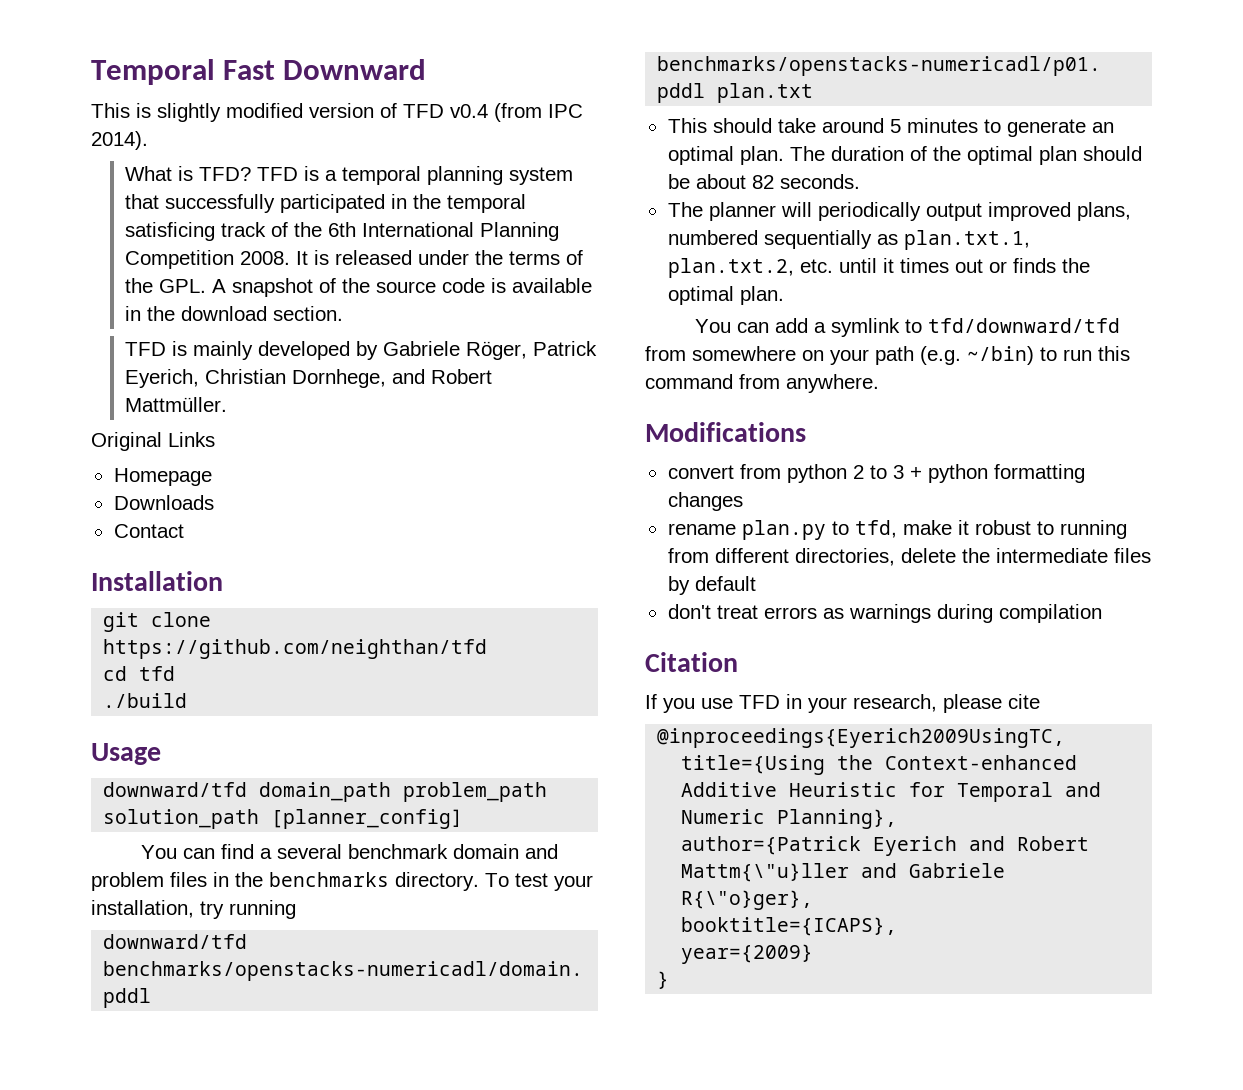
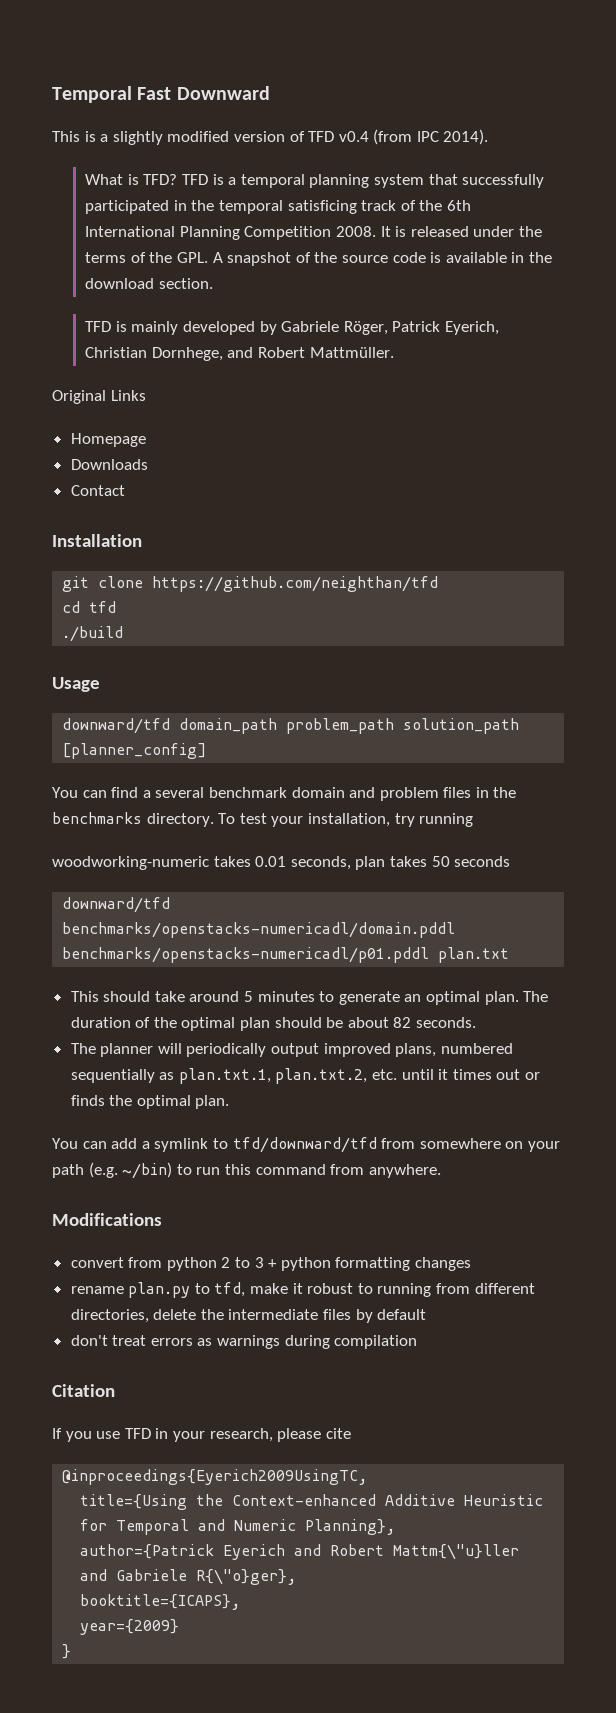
(151, 110) none -> [100,134,109,142] a
(296, 909) none -> [52,856,511,870] // woodworking-numeric takes 0.01 seconds, plan takes 50 seconds

